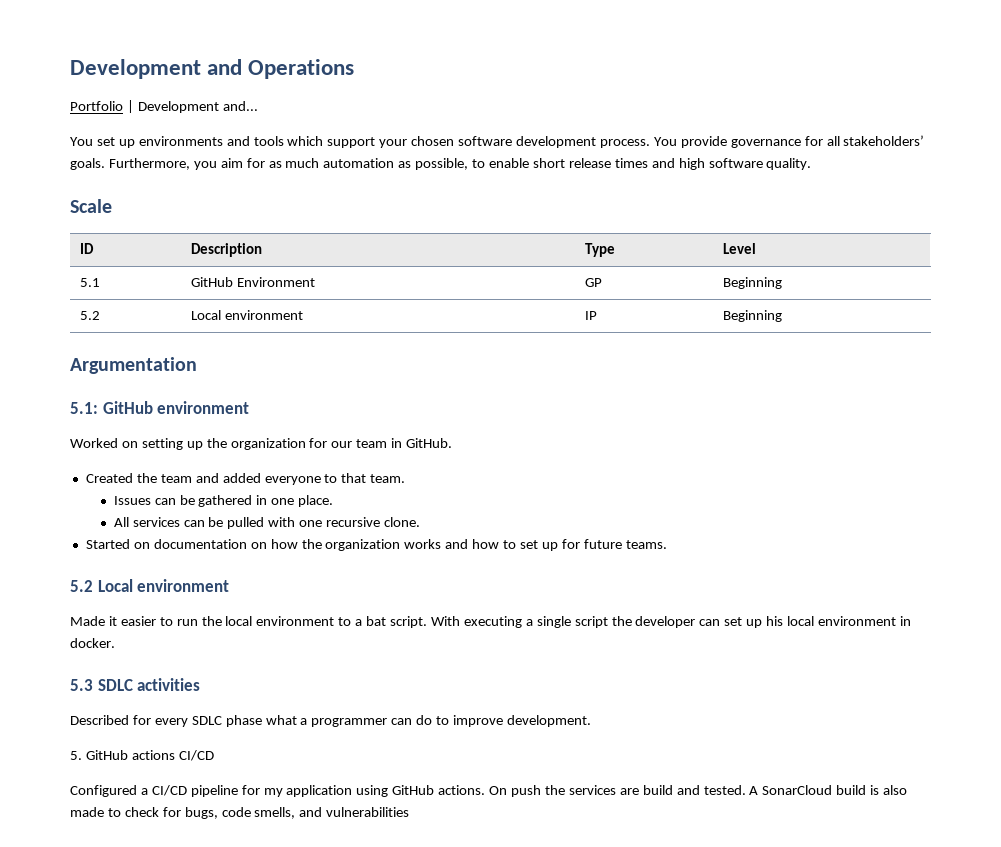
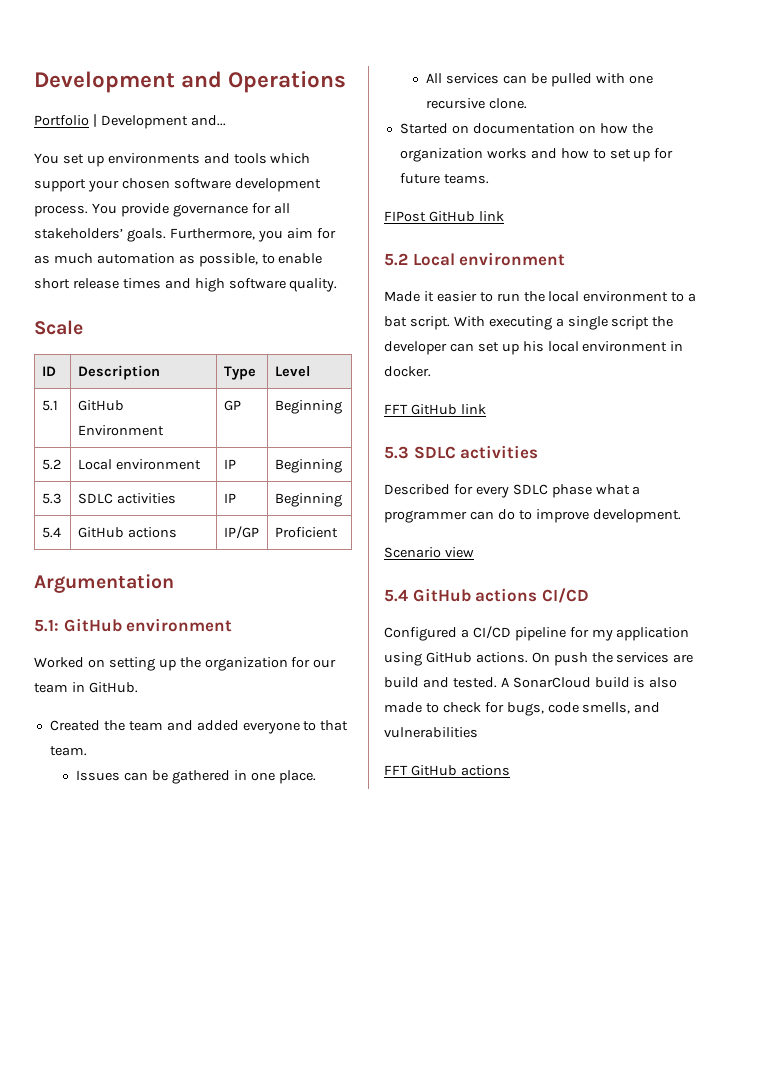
(783, 316) none -> [41,493,62,504] [77,493,176,504] [223,493,236,503] [274,493,342,507] [41,527,61,538] [77,527,177,538] [223,526,259,539] [274,527,338,538] // 5.3 | SDLC activities | IP | Beginning // 5.4 | GitHub actions | IP/GP | Proficient
(667, 544) none -> [384,211,504,222] // FIPost GitHub link
(115, 643) none -> [384,404,486,415] // FFT GitHub link
[70,751,82,760] 5. -> [384,547,474,558] [384,589,408,602] Scenario view // 5.4
(410, 812) none -> [384,765,510,776] // FFT GitHub actions

